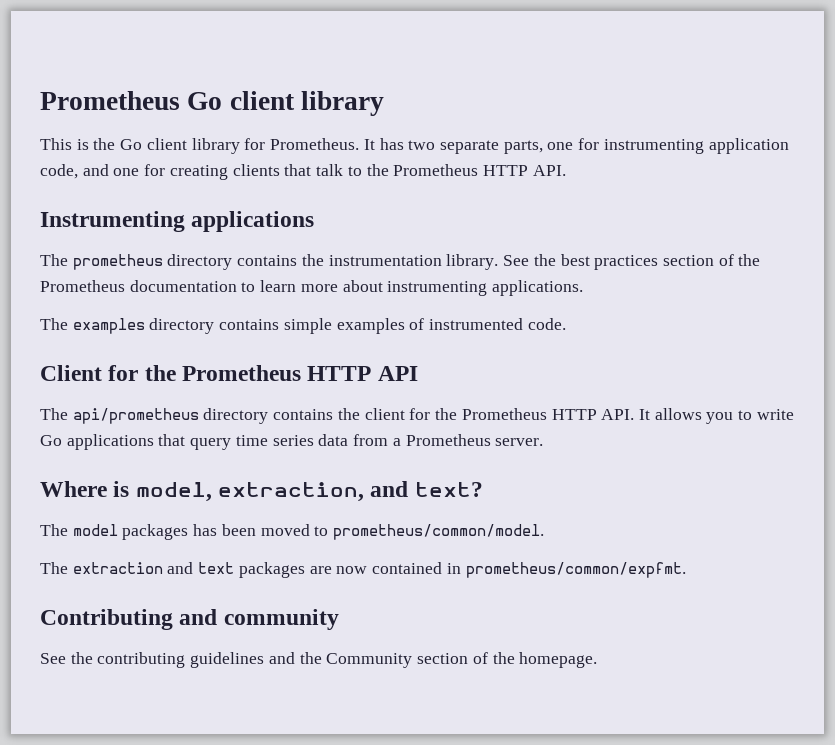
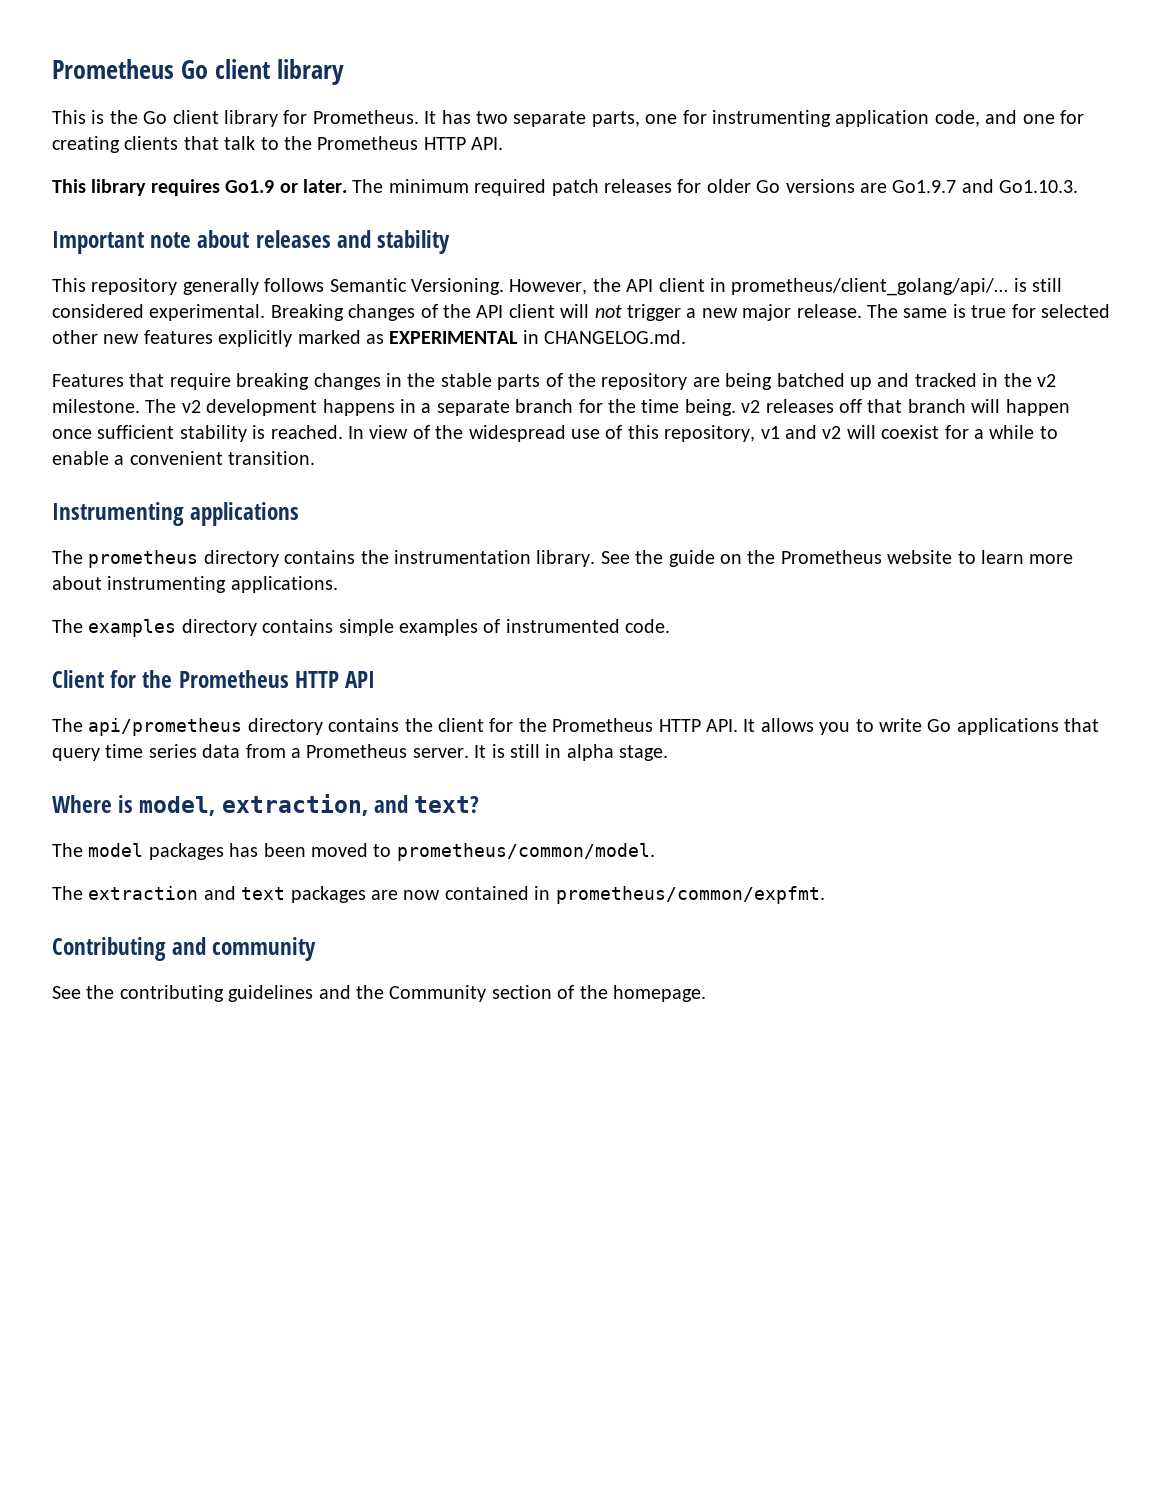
(566, 170) none -> [52,179,1079,196] [52,230,451,254] [52,278,1063,296] [52,304,1110,321] [52,330,687,347] [52,373,1056,390] [52,399,1070,416] [52,425,1058,442] [52,451,316,465] // This library requires Go1.9 or later. The minimum required patch releases for older Go versions are Go1.9.7 and Go1.10.3. // Important note about releases and stability // This repository generally follows Semantic Versioning. However, the API client in prometheus/client_golang/api/… is still considered experimental. Breaking changes of the API client will not trigger a new major release. The same is true for selected other new features explicitly marked as EXPERIMENTAL in CHANGELOG.md. // Features that require breaking changes in the stable parts of the repository are being batched up and tracked in the v2 milestone. The v2 development happens in a separate branch for the time being. v2 releases off that branch will happen once sufficient stability is reached. In view of the widespread use of this repository, v1 and v2 will coexist for a while to enable a convenient transition.
[560,254,761,270] [40,280,237,292] best practices section of the Prometheus documentation -> [668,550,953,567] guide on the Prometheus website
(544, 442) none -> [474,744,669,761] It is still in alpha stage.

